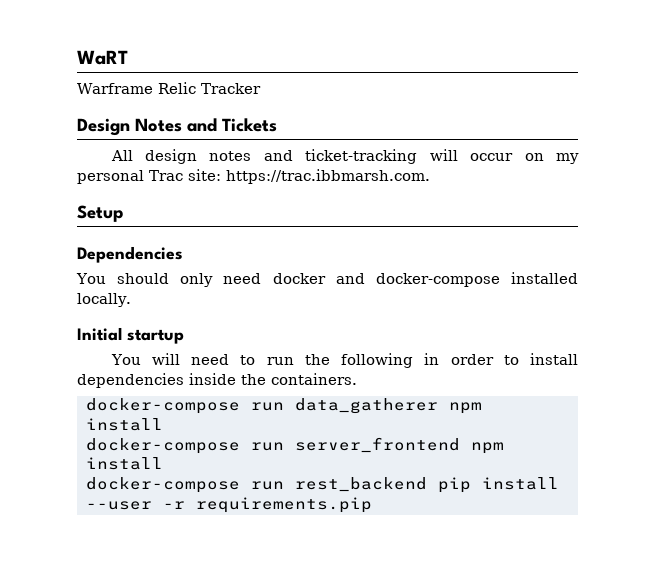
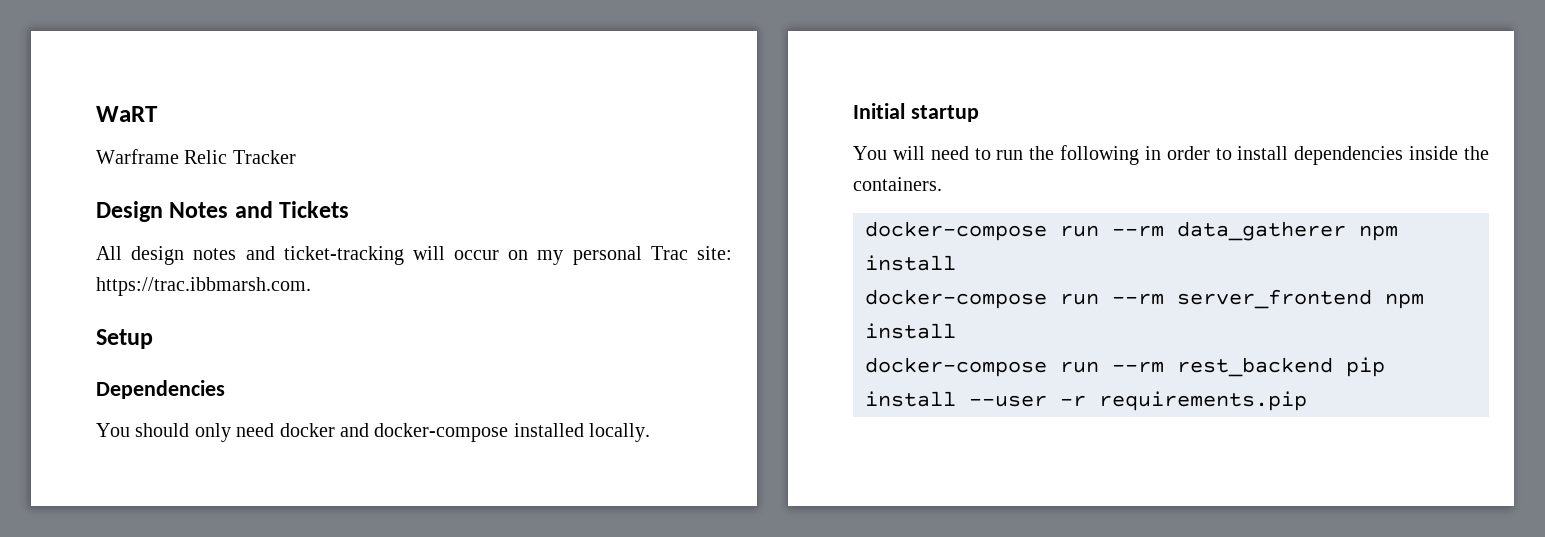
(284, 406) none -> [1112,225,1164,237] --rm
(284, 446) none -> [1112,293,1164,305] --rm
(284, 485) none -> [1112,361,1164,373] --rm

